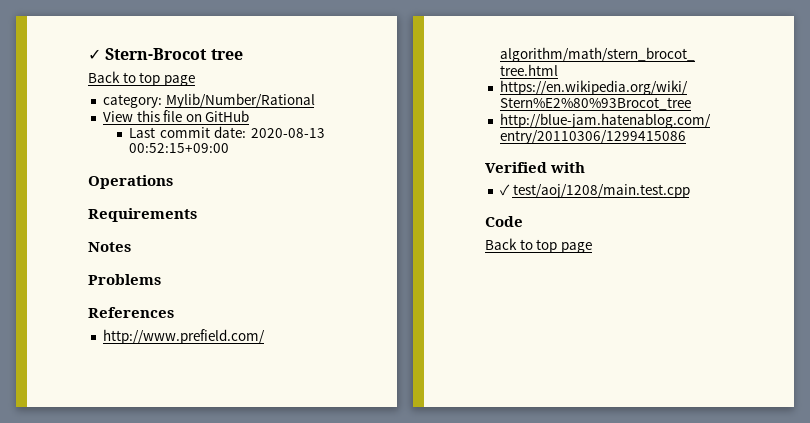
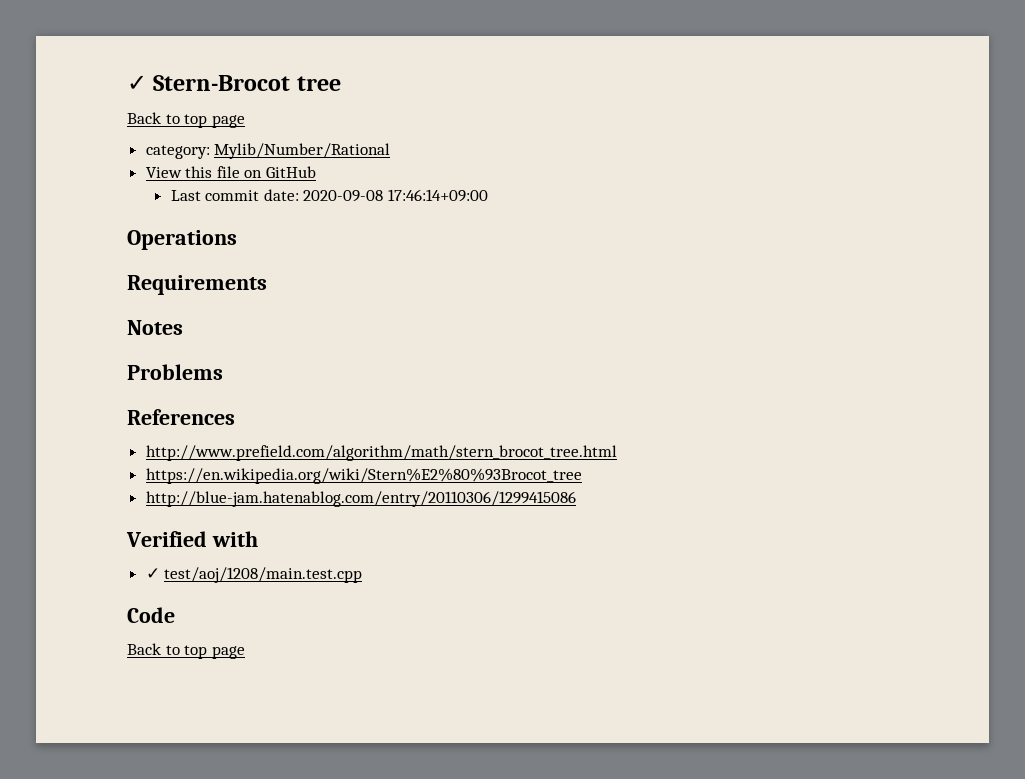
[250,128,325,138] [129,143,230,153] 2020-08-13 00:52:15+09:00 -> [303,189,488,202] 2020-09-08 17:46:14+09:00

